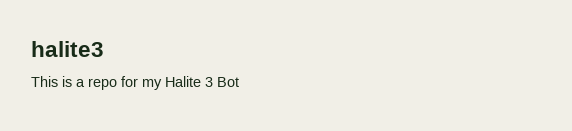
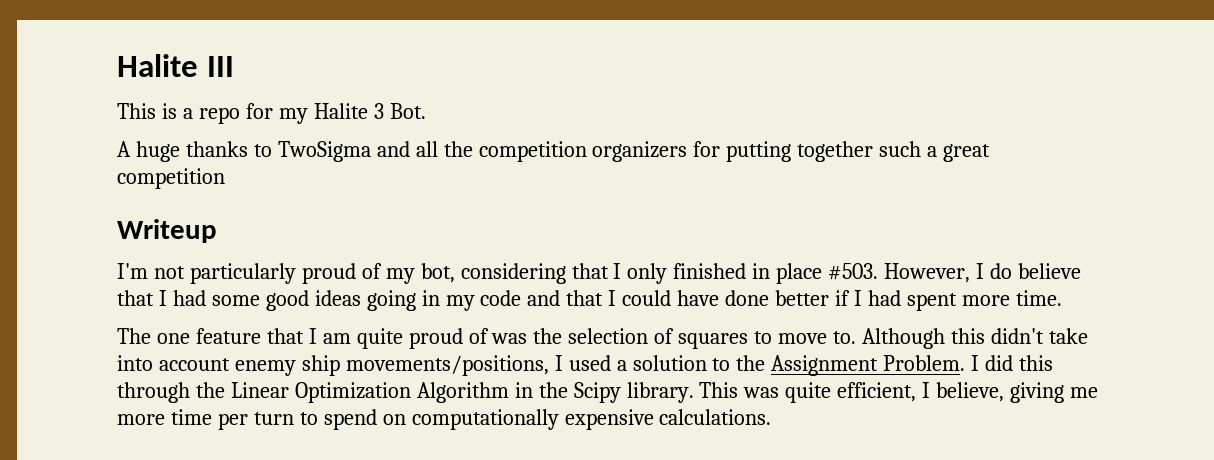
[31,41,104,57] halite3 -> [117,54,234,77] Halite III
[217,77,239,87] Bot -> [389,103,426,119] [117,141,991,162] [117,168,225,189] [117,219,217,243] [117,263,1081,284] [117,290,1062,311] [117,328,1088,349] [117,355,1054,376] [117,382,1099,403] [117,409,772,430] Bot. // A huge thanks to TwoSigma and all the competition organizers for putting together such a great competition // Writeup // I'm not particularly proud of my bot, considering that I only finished in place #503. However, I do believe that I had some good ideas going in my code and that I could have done better if I had spent more time. // The one feature that I am quite proud of was the selection of squares to move to. Although this didn't take into account enemy ship movements/positions, I used a solution to the Assignment Problem. I did this through the Linear Optimization Algorithm in the Scipy library. This was quite efficient, I believe, giving me more time per turn to spend on computationally expensive calculations.

